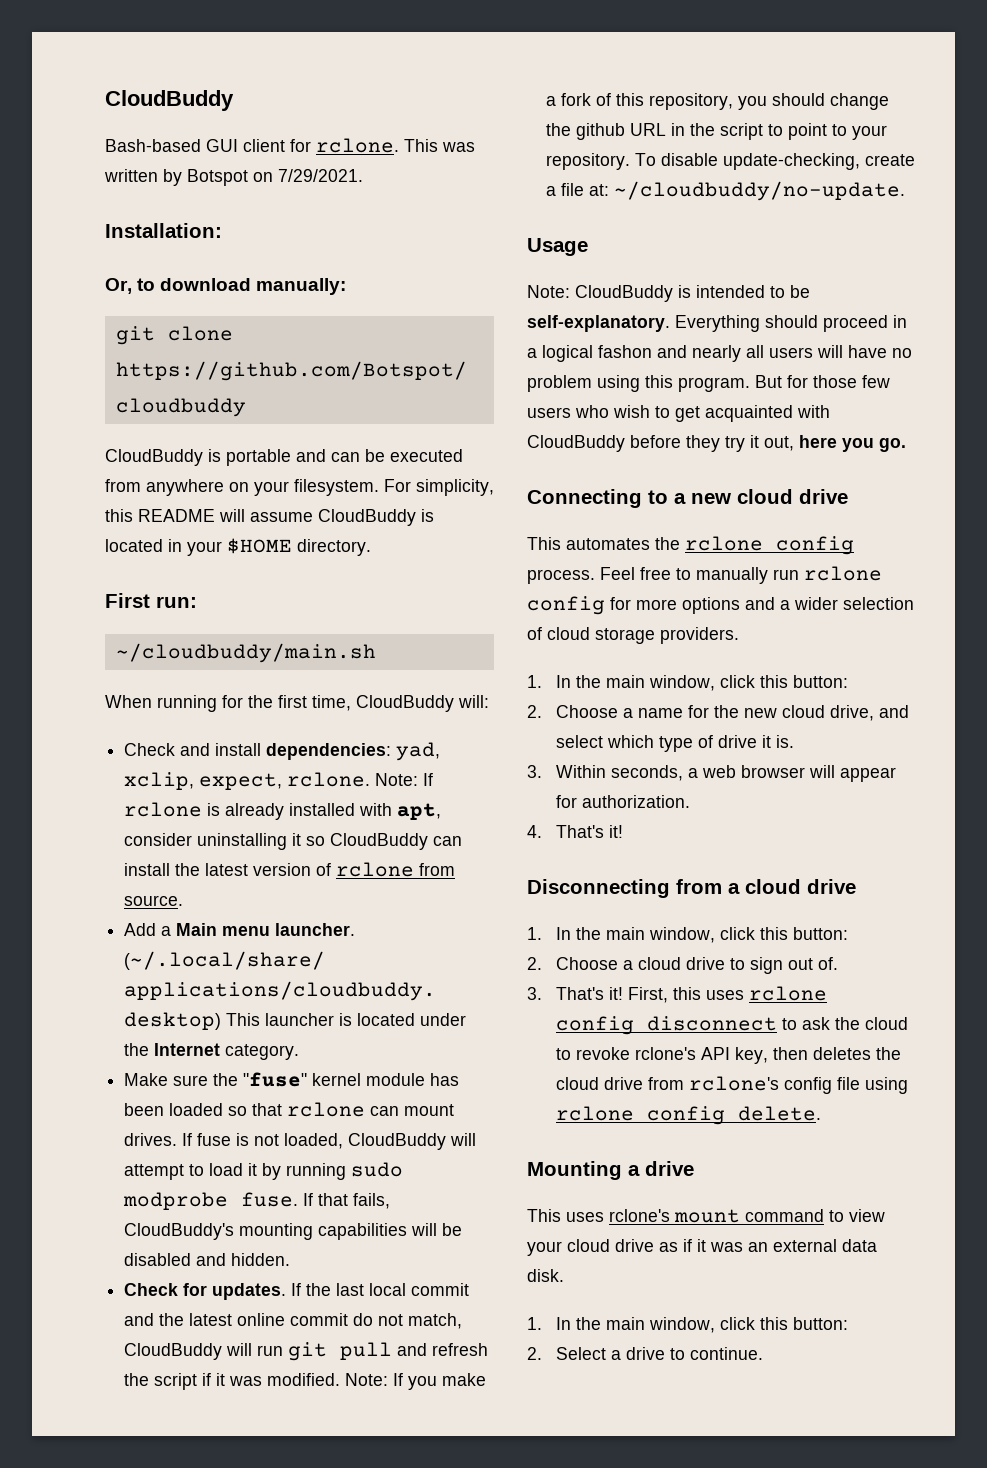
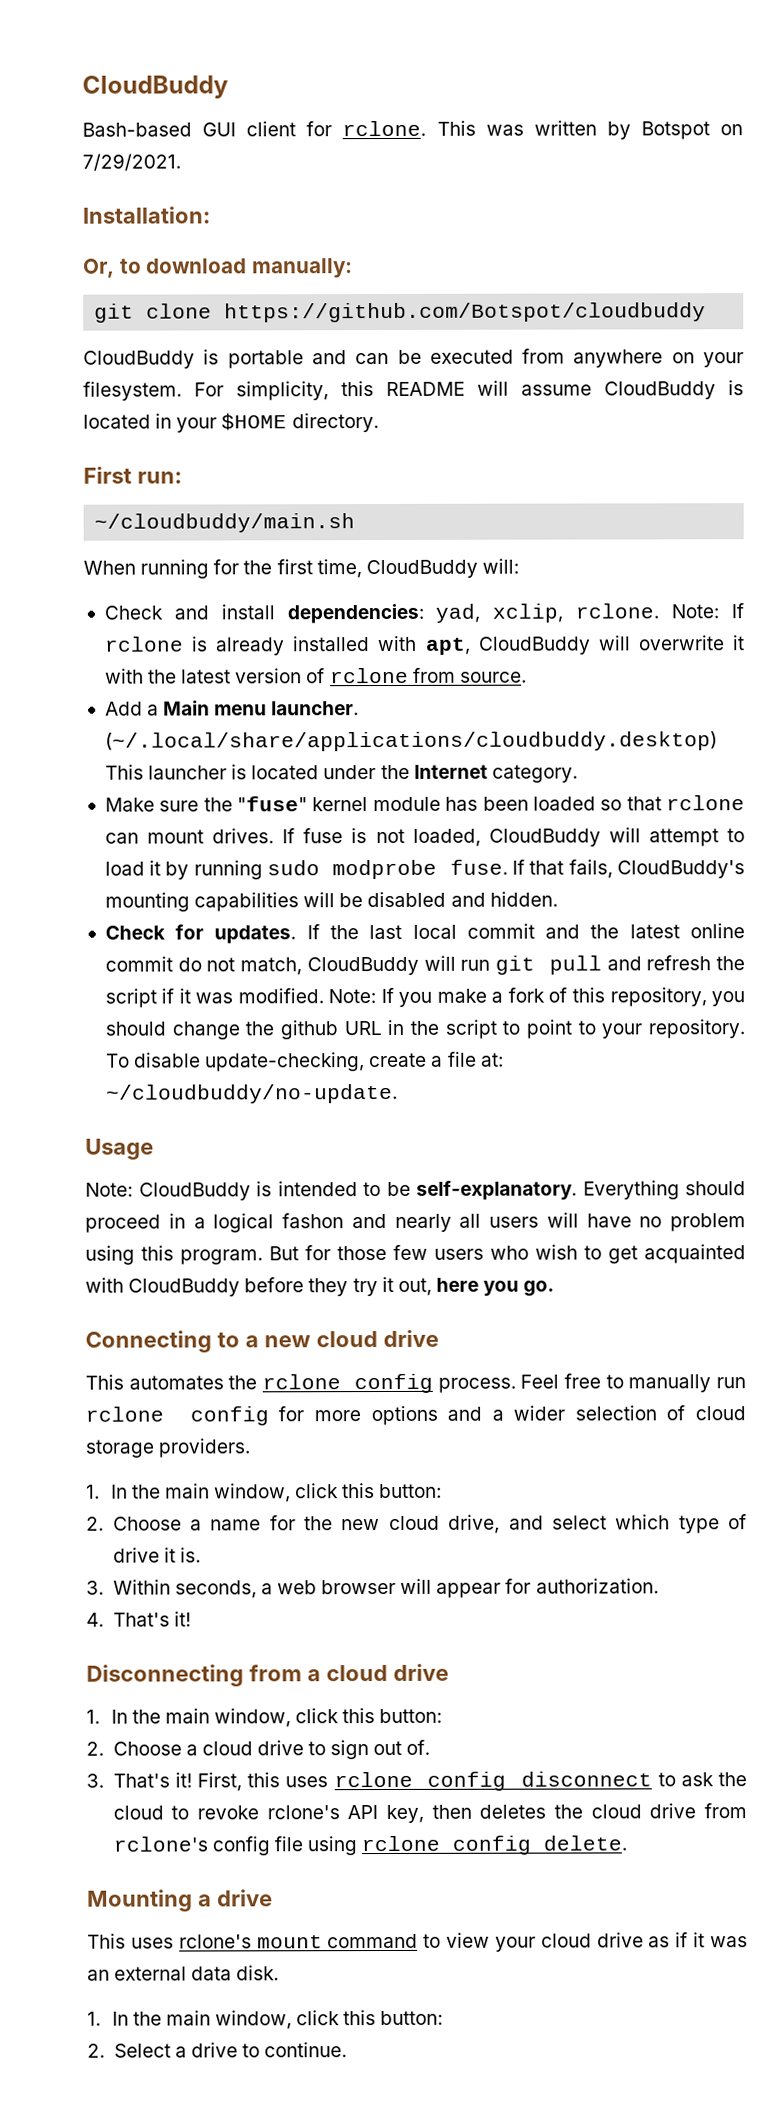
[199,773,283,790] expect, -> (564, 613) none
[124,833,463,850] [124,863,171,876] consider uninstalling it so CloudBuddy can install -> [477,635,746,655] [104,668,144,684] CloudBuddy will overwrite it with

